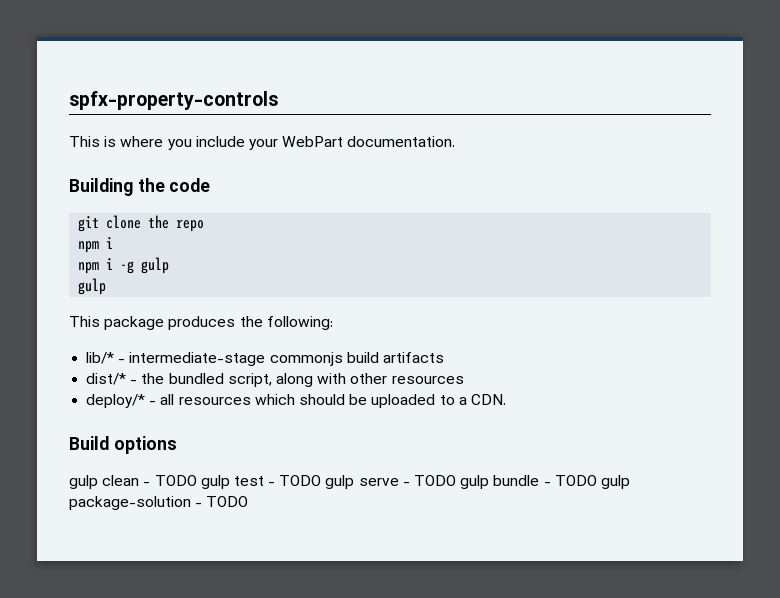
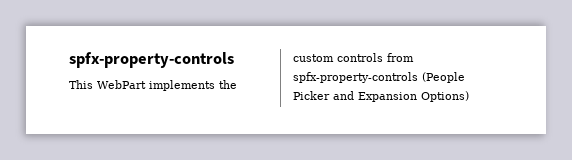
[104,136,456,150] [69,178,211,196] [78,215,205,232] [78,237,114,253] [78,257,170,274] [78,278,107,295] [69,316,333,330] [86,352,444,366] [86,373,464,387] [86,394,506,408] [69,436,177,454] [69,475,630,489] [69,496,249,510] is where you include your WebPart documentation. // Building the code // git clone the repo // npm i // npm i -g gulp // gulp // This package produces the following: // lib/* - intermediate-stage commonjs build artifacts // dist/* - the bundled script, along with other resources // deploy/* - all resources which should be uploaded to a CDN. // Build options // gulp clean - TODO gulp test - TODO gulp serve - TODO gulp bundle - TODO gulp package-solution - TODO -> [97,80,237,91] [293,53,414,62] [293,72,465,83] [293,91,469,102] WebPart implements the custom controls from spfx-property-controls (People Picker and Expansion Options)

